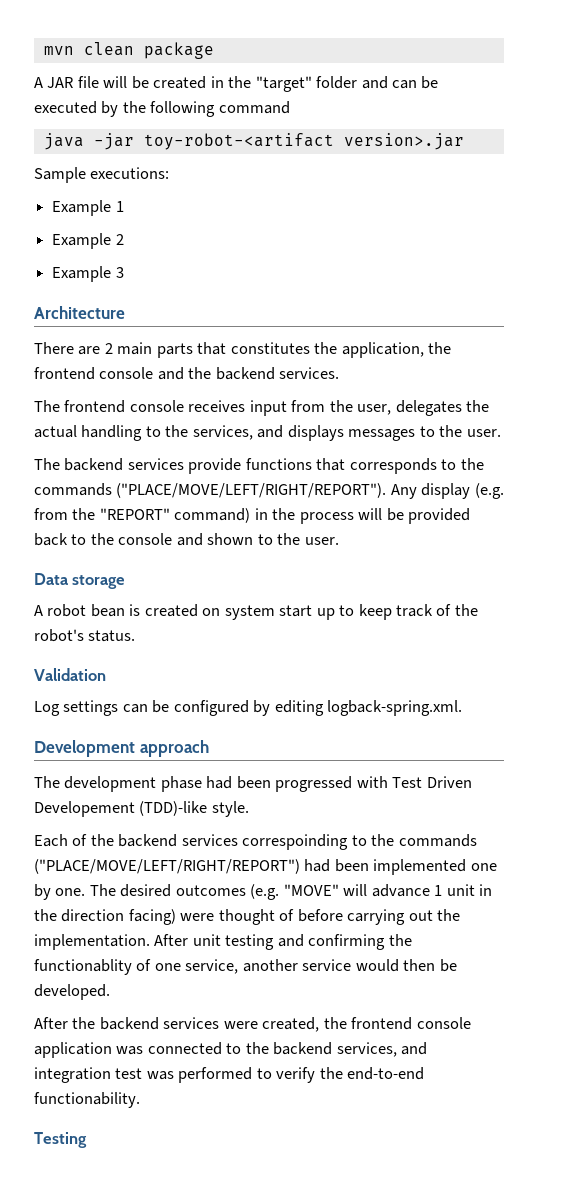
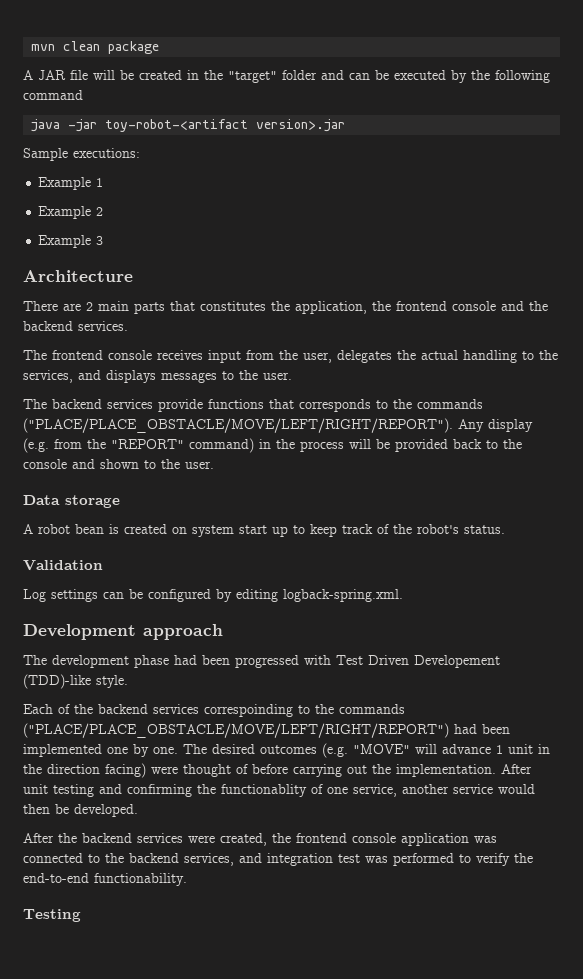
[116,483,387,498] ("PLACE/MOVE/LEFT/RIGHT/REPORT"). -> [23,418,453,433] ("PLACE/PLACE_OBSTACLE/MOVE/LEFT/RIGHT/REPORT").
[34,859,300,874] ("PLACE/MOVE/LEFT/RIGHT/REPORT") -> [23,723,449,738] ("PLACE/PLACE_OBSTACLE/MOVE/LEFT/RIGHT/REPORT")

